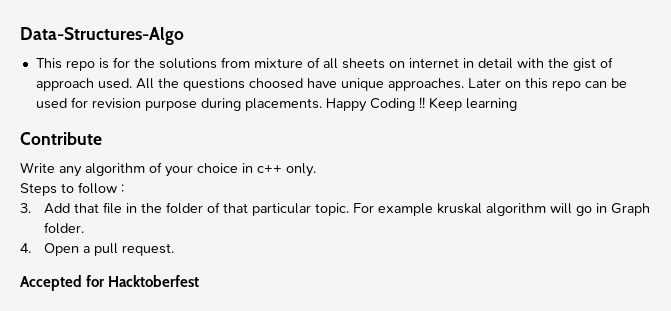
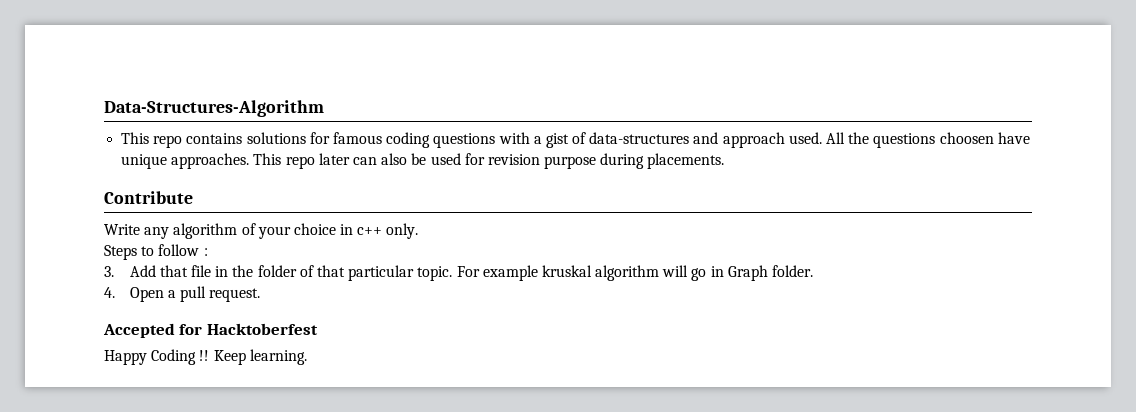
[20,27,184,45] [35,57,613,71] Data-Structures-Algo // This repo is for the solutions from mixture of all sheets on internet in detail with the gist of -> [104,100,324,117] [121,132,719,148] Data-Structures-Algorithm // This repo contains solutions for famous coding questions with a gist of data-structures and
[248,78,303,89] choosed -> [939,132,994,144] choosen
[467,78,607,91] Later on this repo can -> [253,153,408,169] This repo later can also
[325,97,517,112] Happy Coding !! Keep learning -> (725, 161) none
(200, 281) none -> [104,349,307,365] // Happy Coding !! Keep learning.

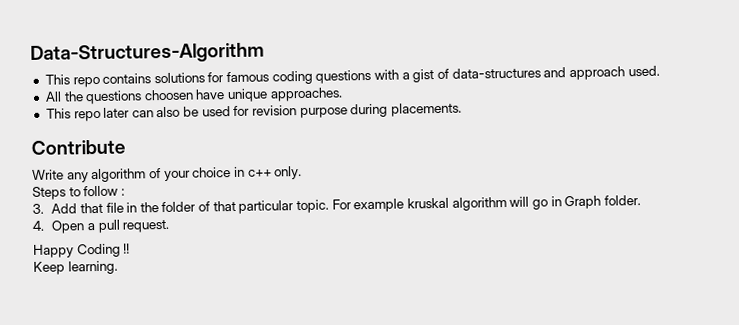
(822, 138) none -> (660, 71) //
(250, 161) none -> (343, 94) //
[103,323,318,338] // Accepted for Hacktoberfest -> (170, 226) none
(210, 355) none -> (131, 248) //

